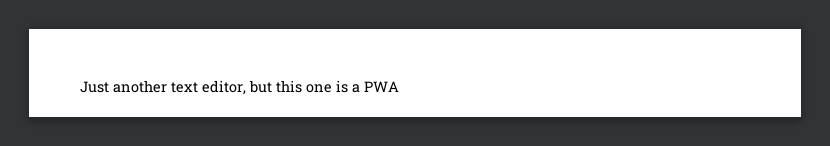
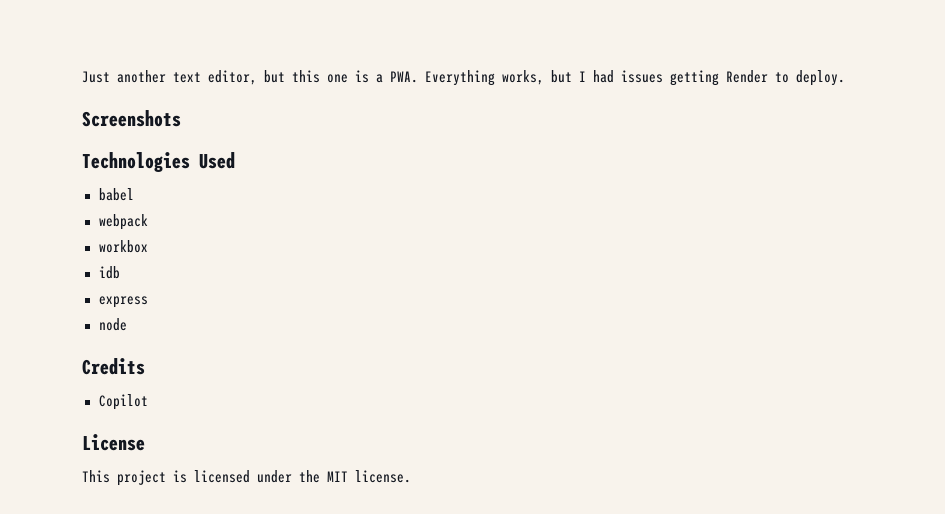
[364,81,399,92] PWA -> [390,70,845,86] [82,110,181,127] [82,152,235,172] [98,188,134,201] [98,214,148,230] [98,240,148,253] [98,266,120,279] [98,296,148,308] [98,318,127,331] [82,358,145,375] [98,394,148,410] [82,434,145,451] [82,470,411,486] PWA. Everything works, but I had issues getting Render to deploy. // Screenshots // Technologies Used // babel // webpack // workbox // idb // express // node // Credits // Copilot // License // This project is licensed under the MIT license.

